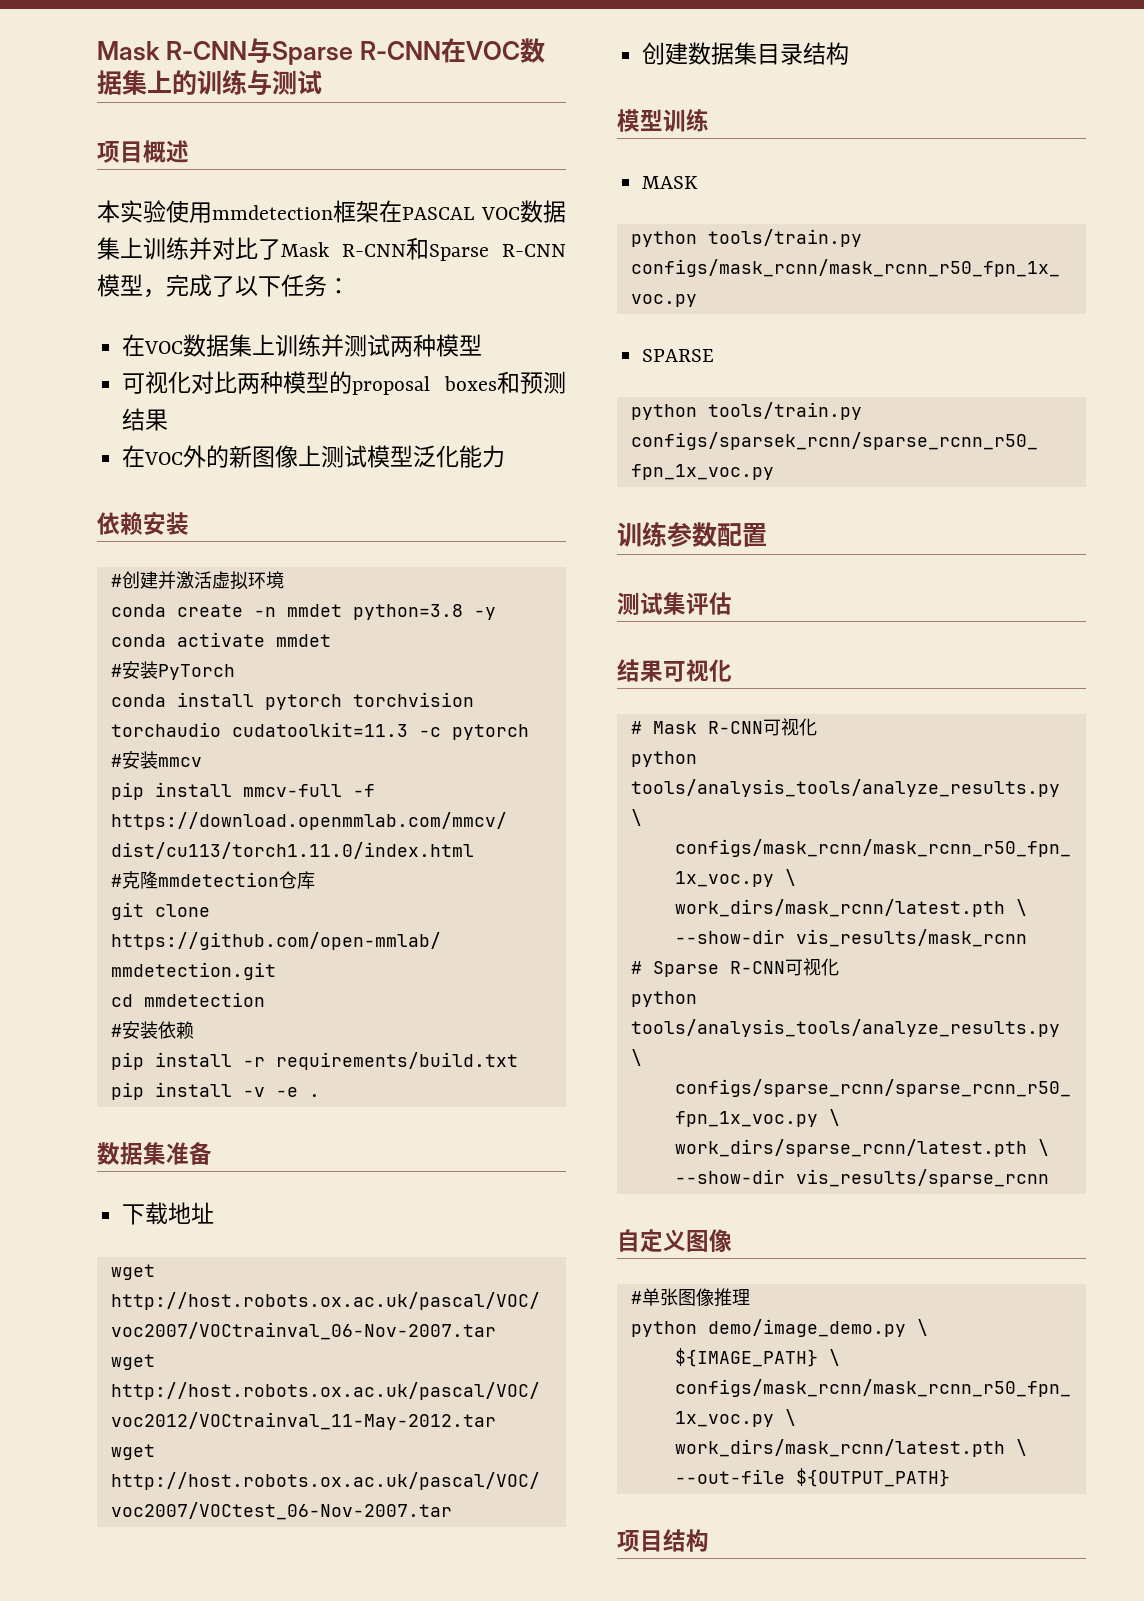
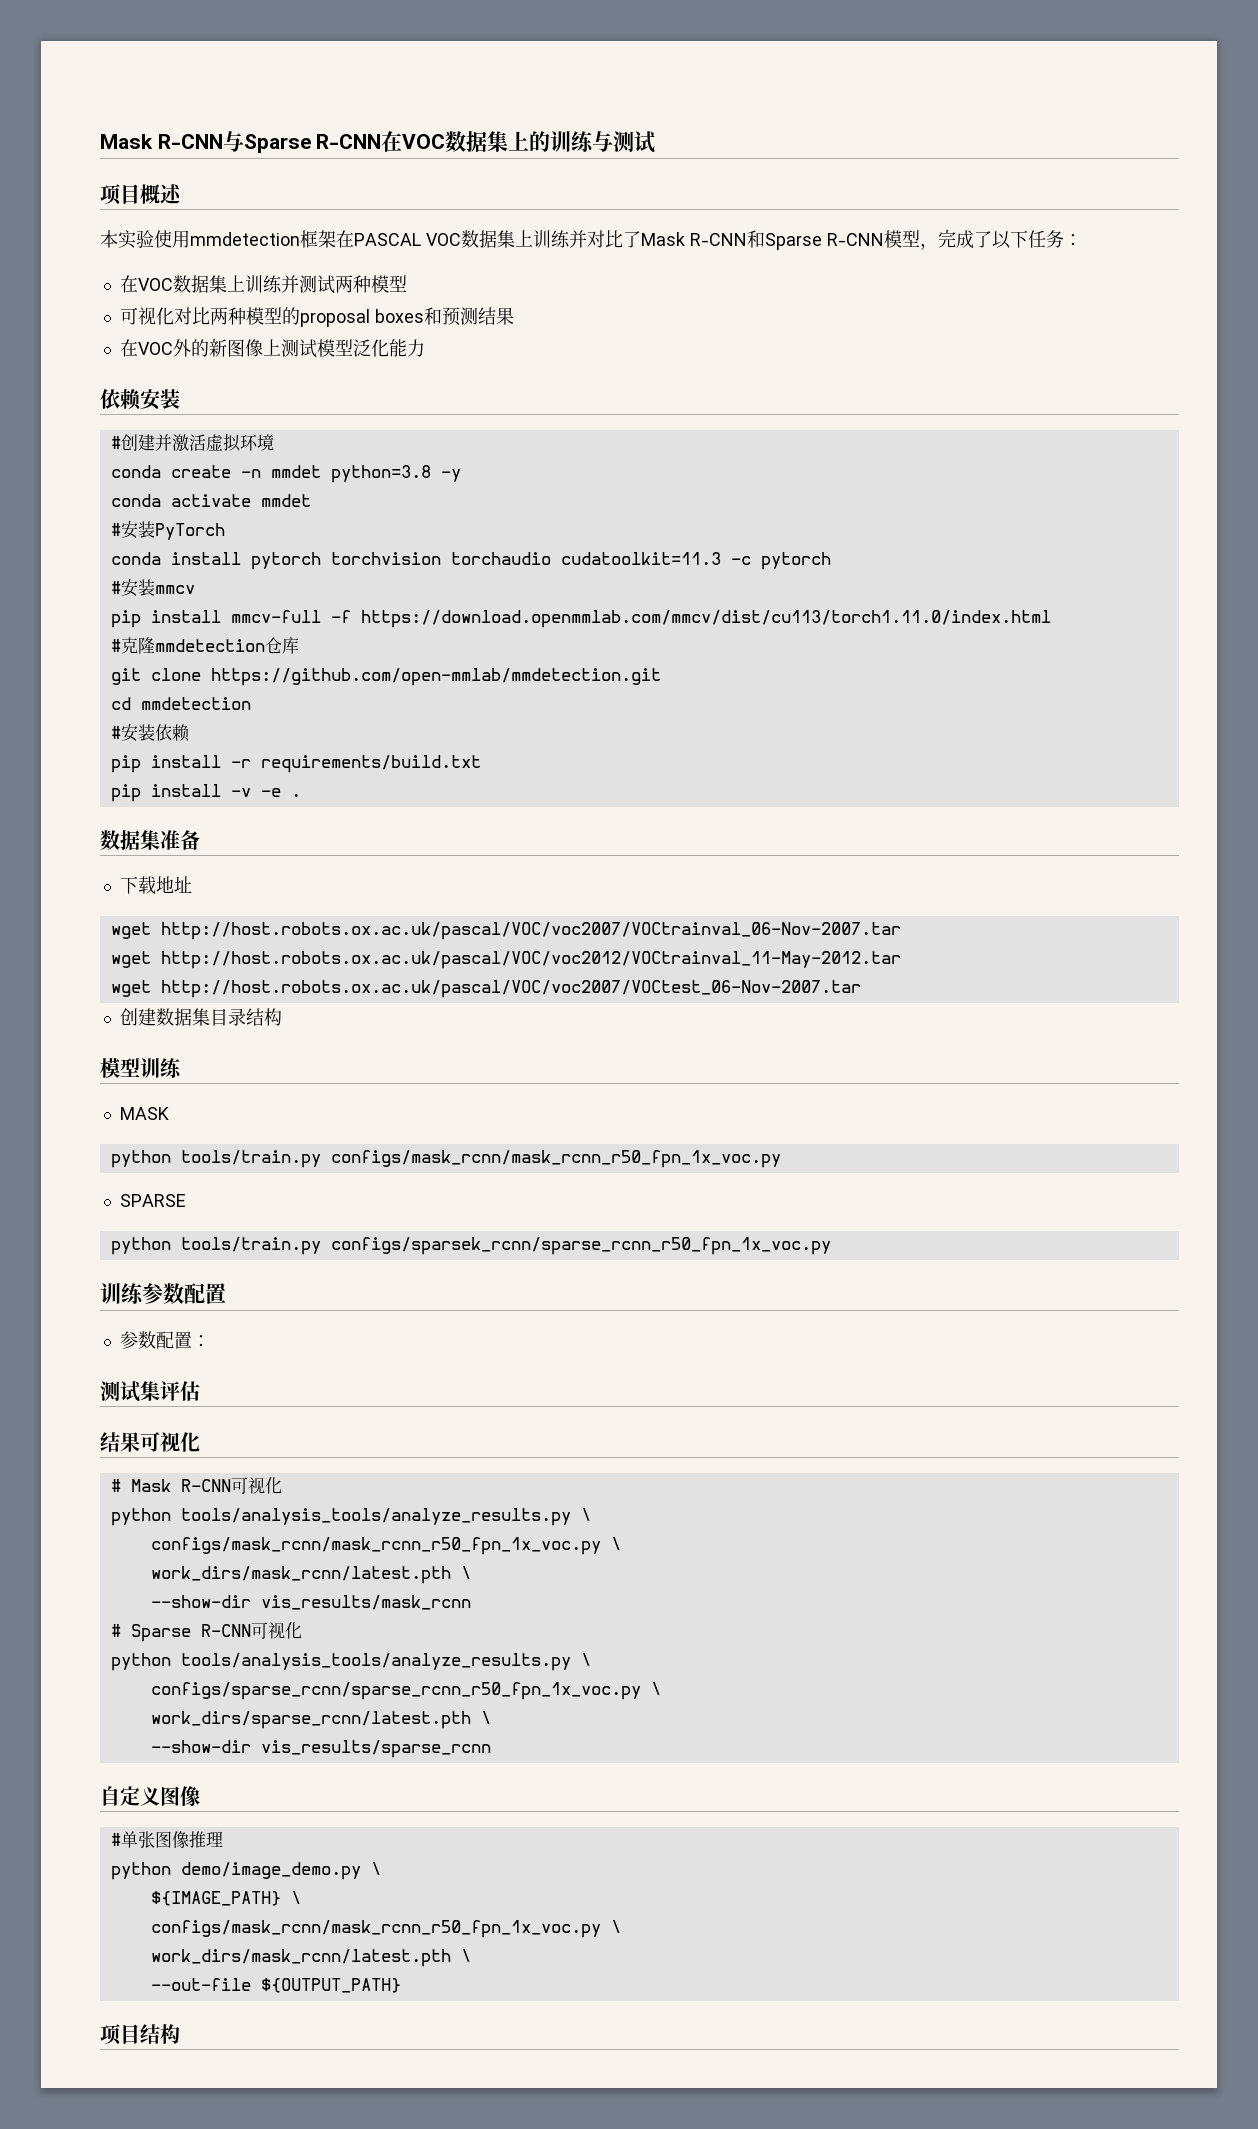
(767, 535) none -> [119,1331,210,1349] // 参数配置：

